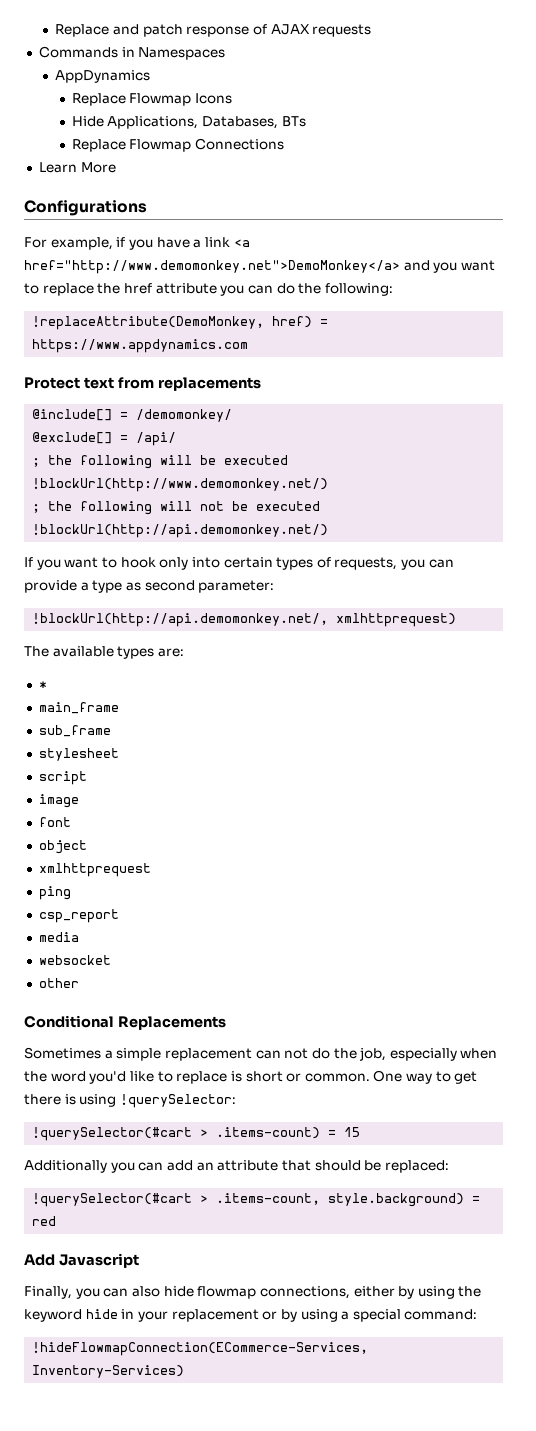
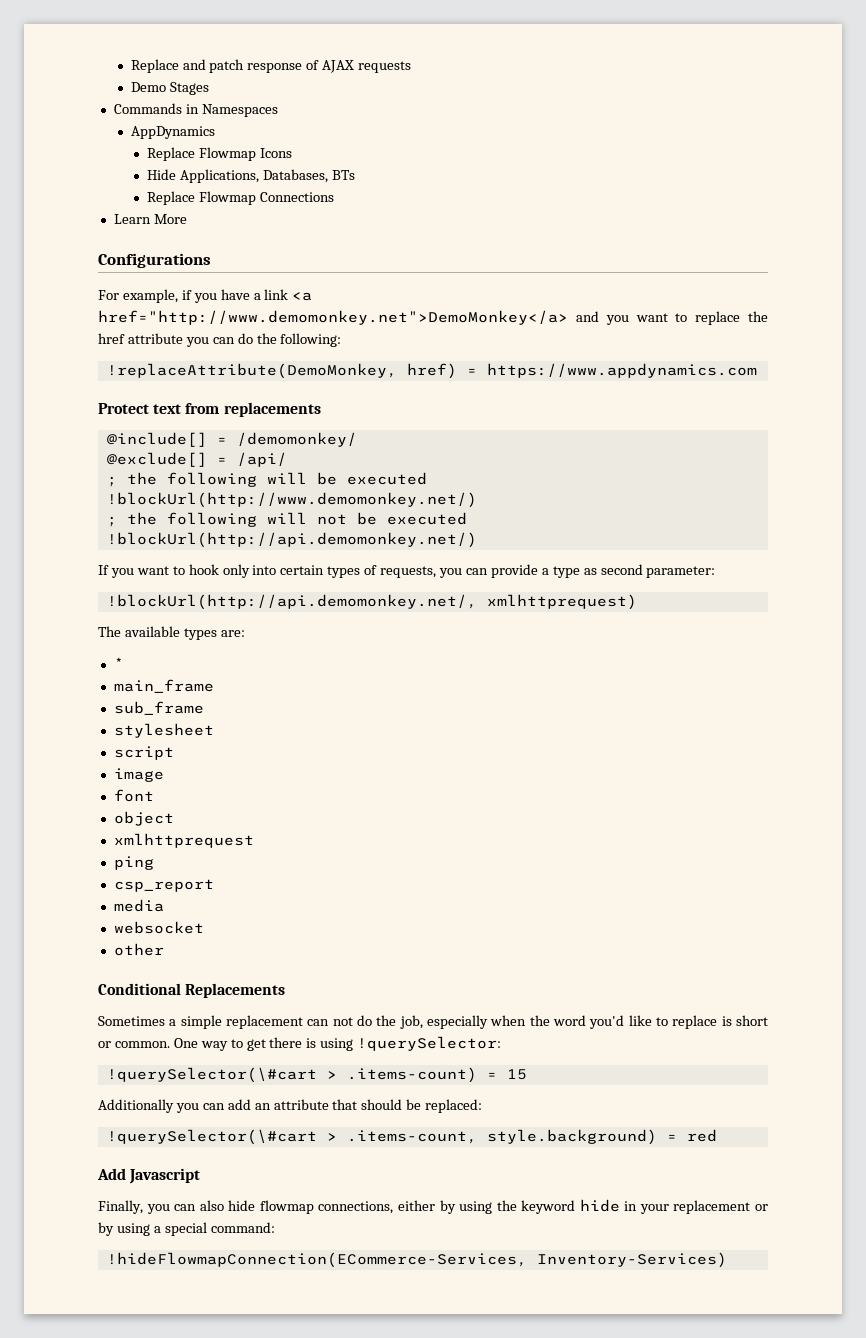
(372, 30) none -> [130,82,209,95] // Demo Stages
[32,1127,193,1141] !querySelector(#cart -> [106,1067,317,1083] !querySelector(\#cart
[32,1193,193,1207] !querySelector(#cart -> [106,1129,317,1145] !querySelector(\#cart

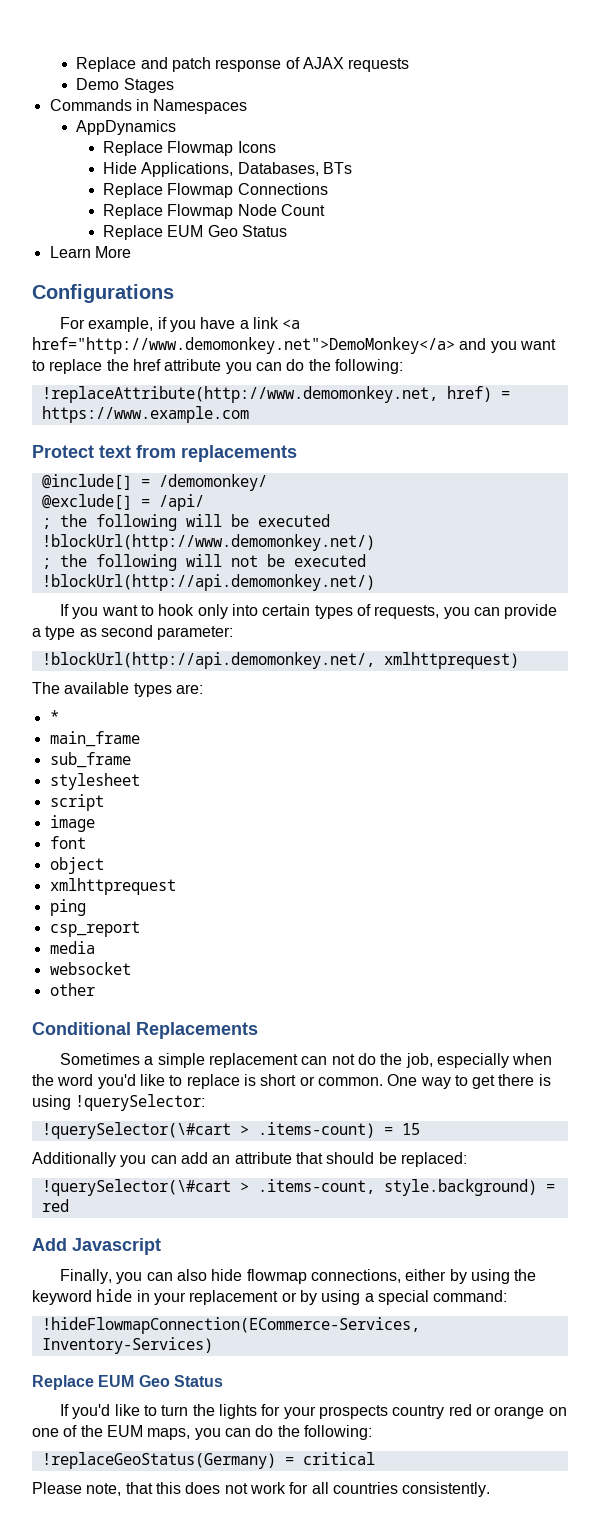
(335, 197) none -> [103,204,326,219] [103,225,288,240] // Replace Flowmap Node Count // Replace EUM Geo Status
[106,363,397,379] !replaceAttribute(DemoMonkey, -> [41,386,438,403] !replaceAttribute(http://www.demomonkey.net,
[486,363,757,378] https://www.appdynamics.com -> [41,406,249,423] https://www.example.com
(727, 1260) none -> [32,1375,223,1390] [60,1404,567,1419] [32,1425,372,1440] [41,1452,375,1469] [32,1482,491,1497] // Replace EUM Geo Status // If you'd like to turn the lights for your prospects country red or orange on one of the EUM maps, you can do the following: // !replaceGeoStatus(Germany) = critical // Please note, that this does not work for all countries consistently.

